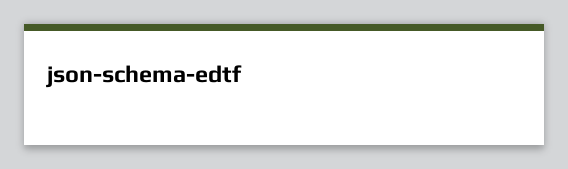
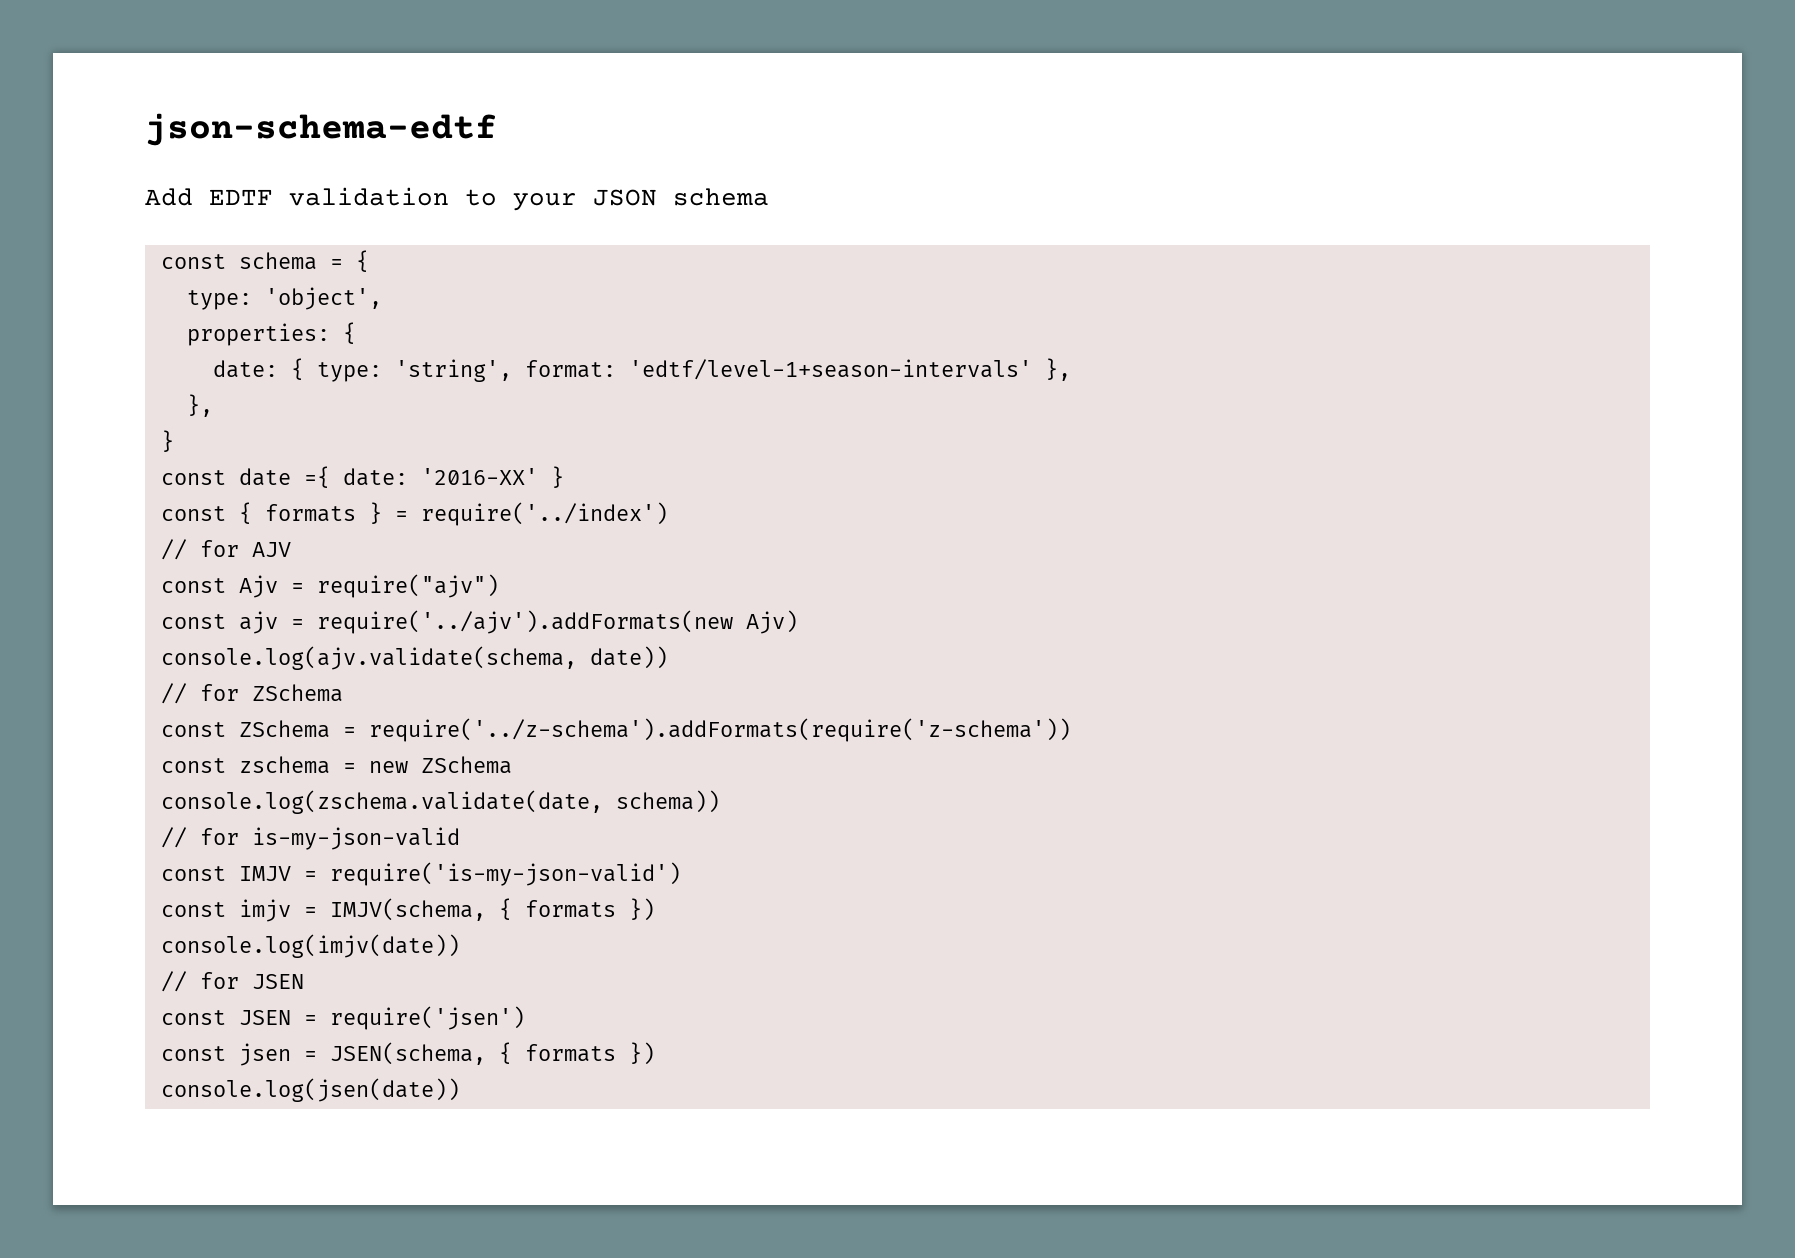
(242, 76) none -> [145,187,769,211] [160,250,369,272] [186,287,382,310] [186,322,356,346] [212,358,1071,382] [186,394,213,417] [160,430,174,452] [160,466,564,488] [160,502,668,526] [160,539,291,560] [160,574,499,598] [160,610,798,634] [160,646,668,670] [160,683,343,704] [160,718,1071,742] [160,756,512,774] [160,790,720,814] [160,827,460,850] [160,862,681,886] [160,898,655,922] [160,934,460,958] [160,971,304,992] [160,1006,525,1030] [160,1042,655,1066] [160,1078,460,1102] // Add EDTF validation to your JSON schema // const schema = { // type: 'object', // properties: { // date: { type: 'string', format: 'edtf/level-1+season-intervals' }, // }, // } // const date ={ date: '2016-XX' } // const { formats } = require('../index') // // for AJV // const Ajv = require("ajv") // const ajv = require('../ajv').addFormats(new Ajv) // console.log(ajv.validate(schema, date)) // // for ZSchema // const ZSchema = require('../z-schema').addFormats(require('z-schema')) // const zschema = new ZSchema // console.log(zschema.validate(date, schema)) // // for is-my-json-valid // const IMJV = require('is-my-json-valid') // const imjv = IMJV(schema, { formats }) // console.log(imjv(date)) // // for JSEN // const JSEN = require('jsen') // const jsen = JSEN(schema, { formats }) // console.log(jsen(date))

